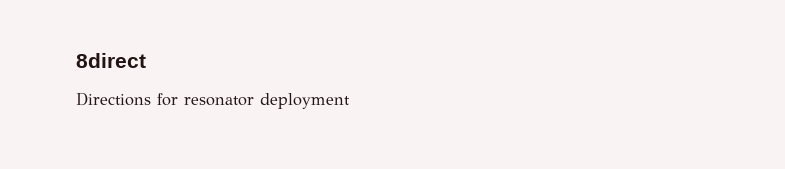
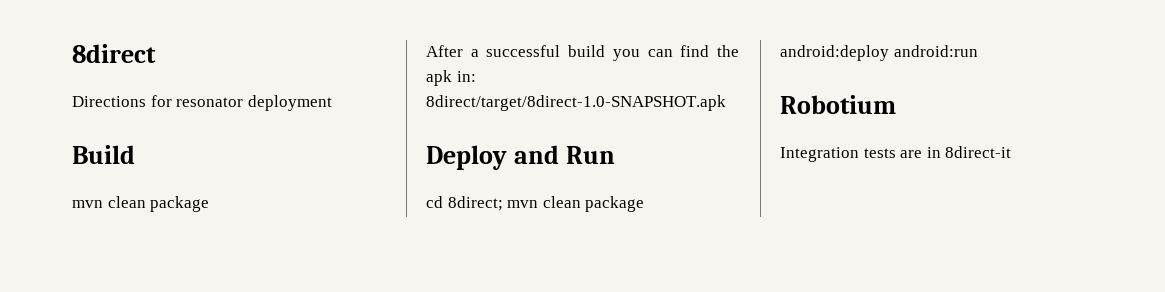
(350, 101) none -> [72,145,135,164] [72,196,210,212] [426,45,739,61] [426,70,476,86] [426,95,726,111] [426,145,615,170] [426,196,645,212] [780,45,978,61] [780,95,896,114] [780,146,1012,162] // Build // mvn clean package // After a successful build you can find the apk in: 8direct/target/8direct-1.0-SNAPSHOT.apk // Deploy and Run // cd 8direct; mvn clean package android:deploy android:run // Robotium // Integration tests are in 8direct-it

